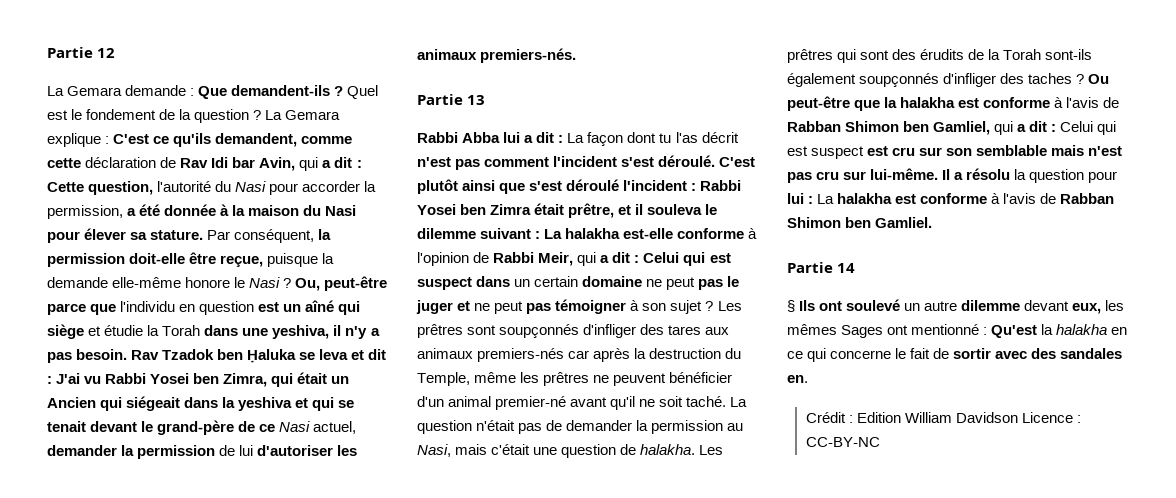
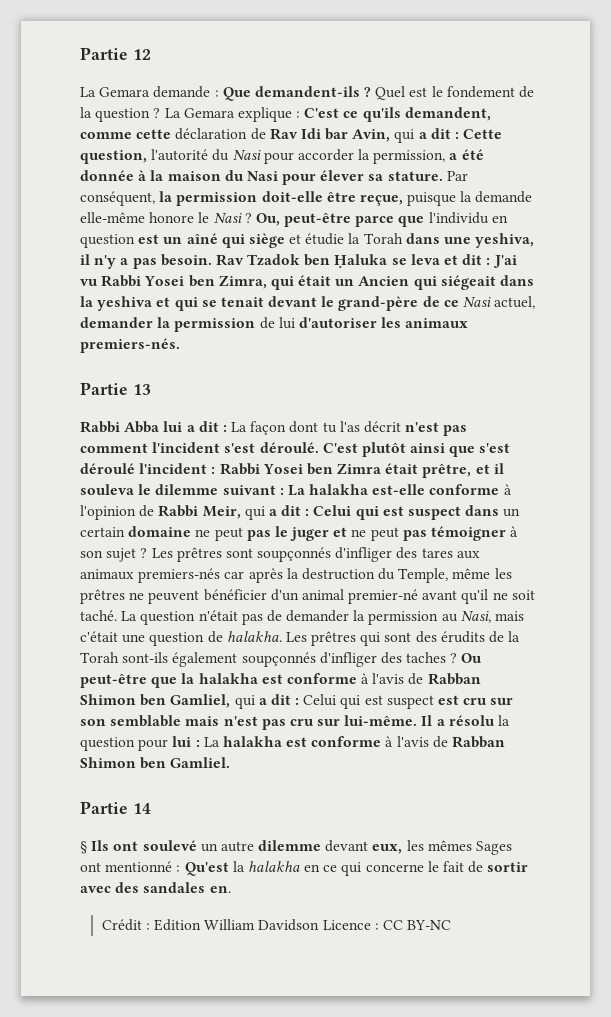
[805,437,880,447] CC-BY-NC -> [382,920,452,930] CC BY-NC

